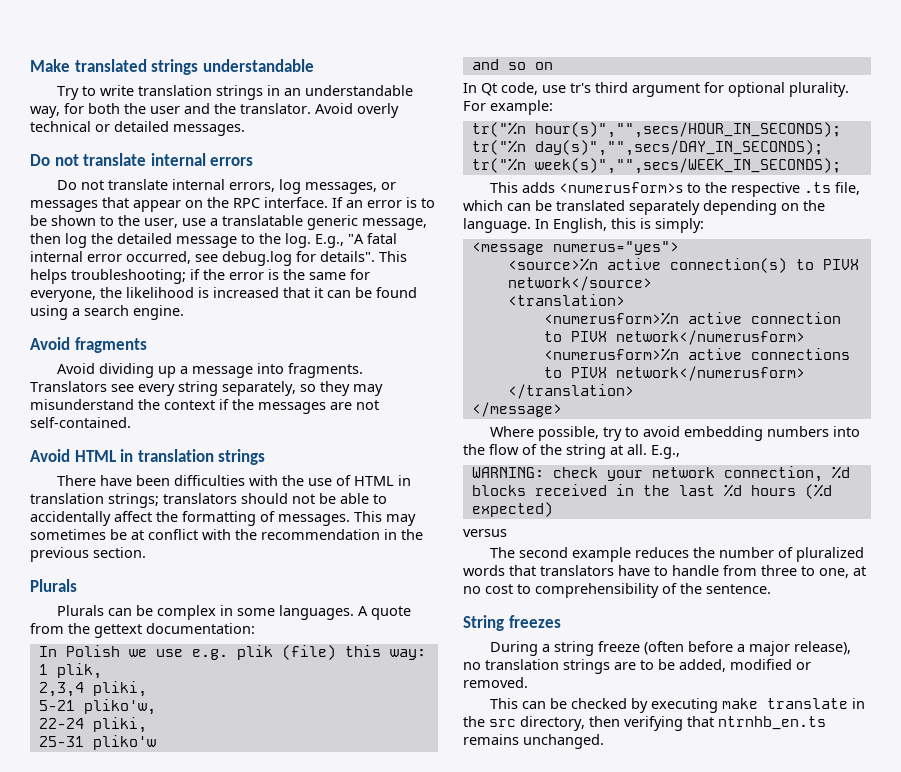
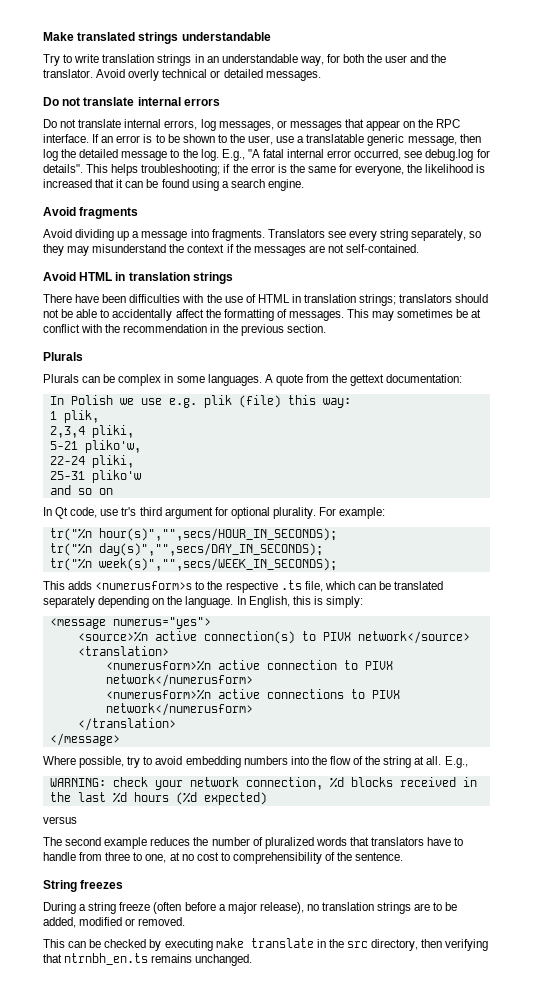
[718,716,826,730] ntrnhb_en.ts -> [64,953,149,965] ntrnbh_en.ts

